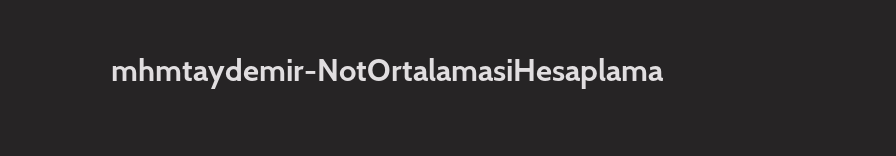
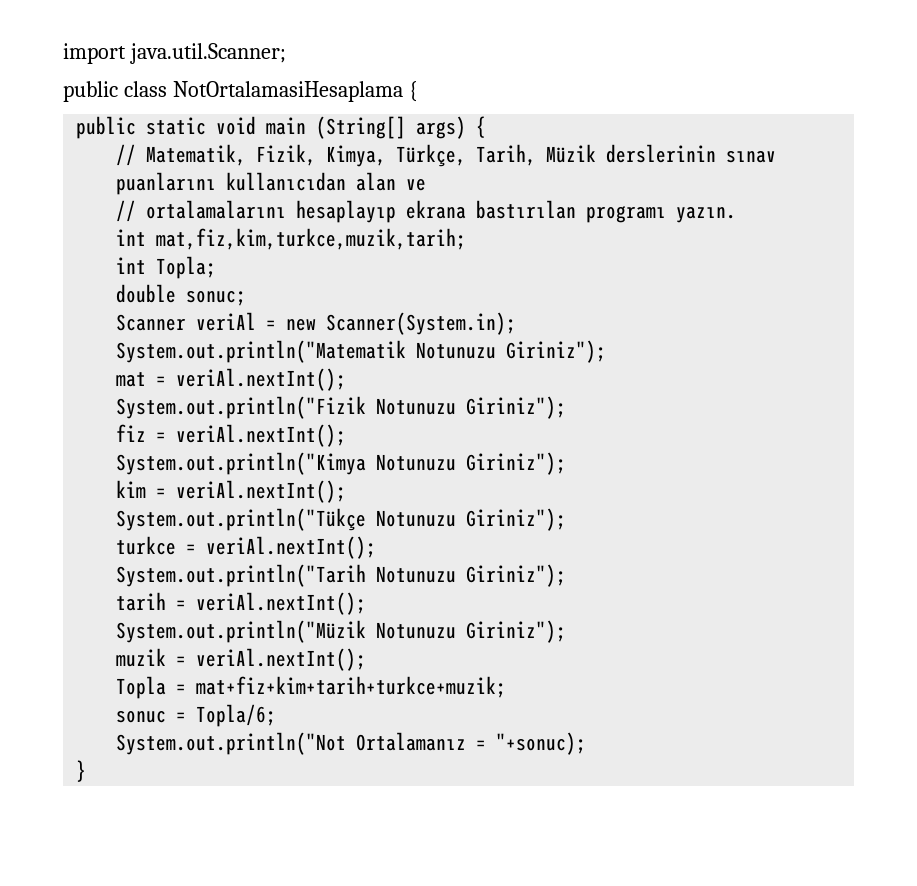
[111,58,664,89] mhmtaydemir-NotOrtalamasiHesaplama -> [63,43,286,64] [63,81,418,102] [76,116,487,139] [116,144,777,167] [116,172,427,195] [116,200,737,223] [116,228,467,250] [116,256,217,279] [116,284,247,306] [116,312,517,335] [116,340,607,363] [116,368,347,391] [116,396,567,419] [116,424,347,447] [116,452,567,475] [116,480,347,503] [116,508,567,531] [116,536,377,559] [116,564,567,587] [116,592,367,615] [116,620,567,643] [116,648,367,671] [116,676,507,699] [116,704,277,727] [116,732,587,755] [76,760,87,782] import java.util.Scanner; // public class NotOrtalamasiHesaplama { // public static void main (String[] args) { // // Matematik, Fizik, Kimya, Türkçe, Tarih, Müzik derslerinin sınav puanlarını kullanıcıdan alan ve // // ortalamalarını hesaplayıp ekrana bastırılan programı yazın. // int mat,fiz,kim,turkce,muzik,tarih; // int Topla; // double sonuc; // Scanner veriAl = new Scanner(System.in); // System.out.println("Matematik Notunuzu Giriniz"); // mat = veriAl.nextInt(); // System.out.println("Fizik Notunuzu Giriniz"); // fiz = veriAl.nextInt(); // System.out.println("Kimya Notunuzu Giriniz"); // kim = veriAl.nextInt(); // System.out.println("Tükçe Notunuzu Giriniz"); // turkce = veriAl.nextInt(); // System.out.println("Tarih Notunuzu Giriniz"); // tarih = veriAl.nextInt(); // System.out.println("Müzik Notunuzu Giriniz"); // muzik = veriAl.nextInt(); // Topla = mat+fiz+kim+tarih+turkce+muzik; // sonuc = Topla/6; // System.out.println("Not Ortalamanız = "+sonuc); // }

